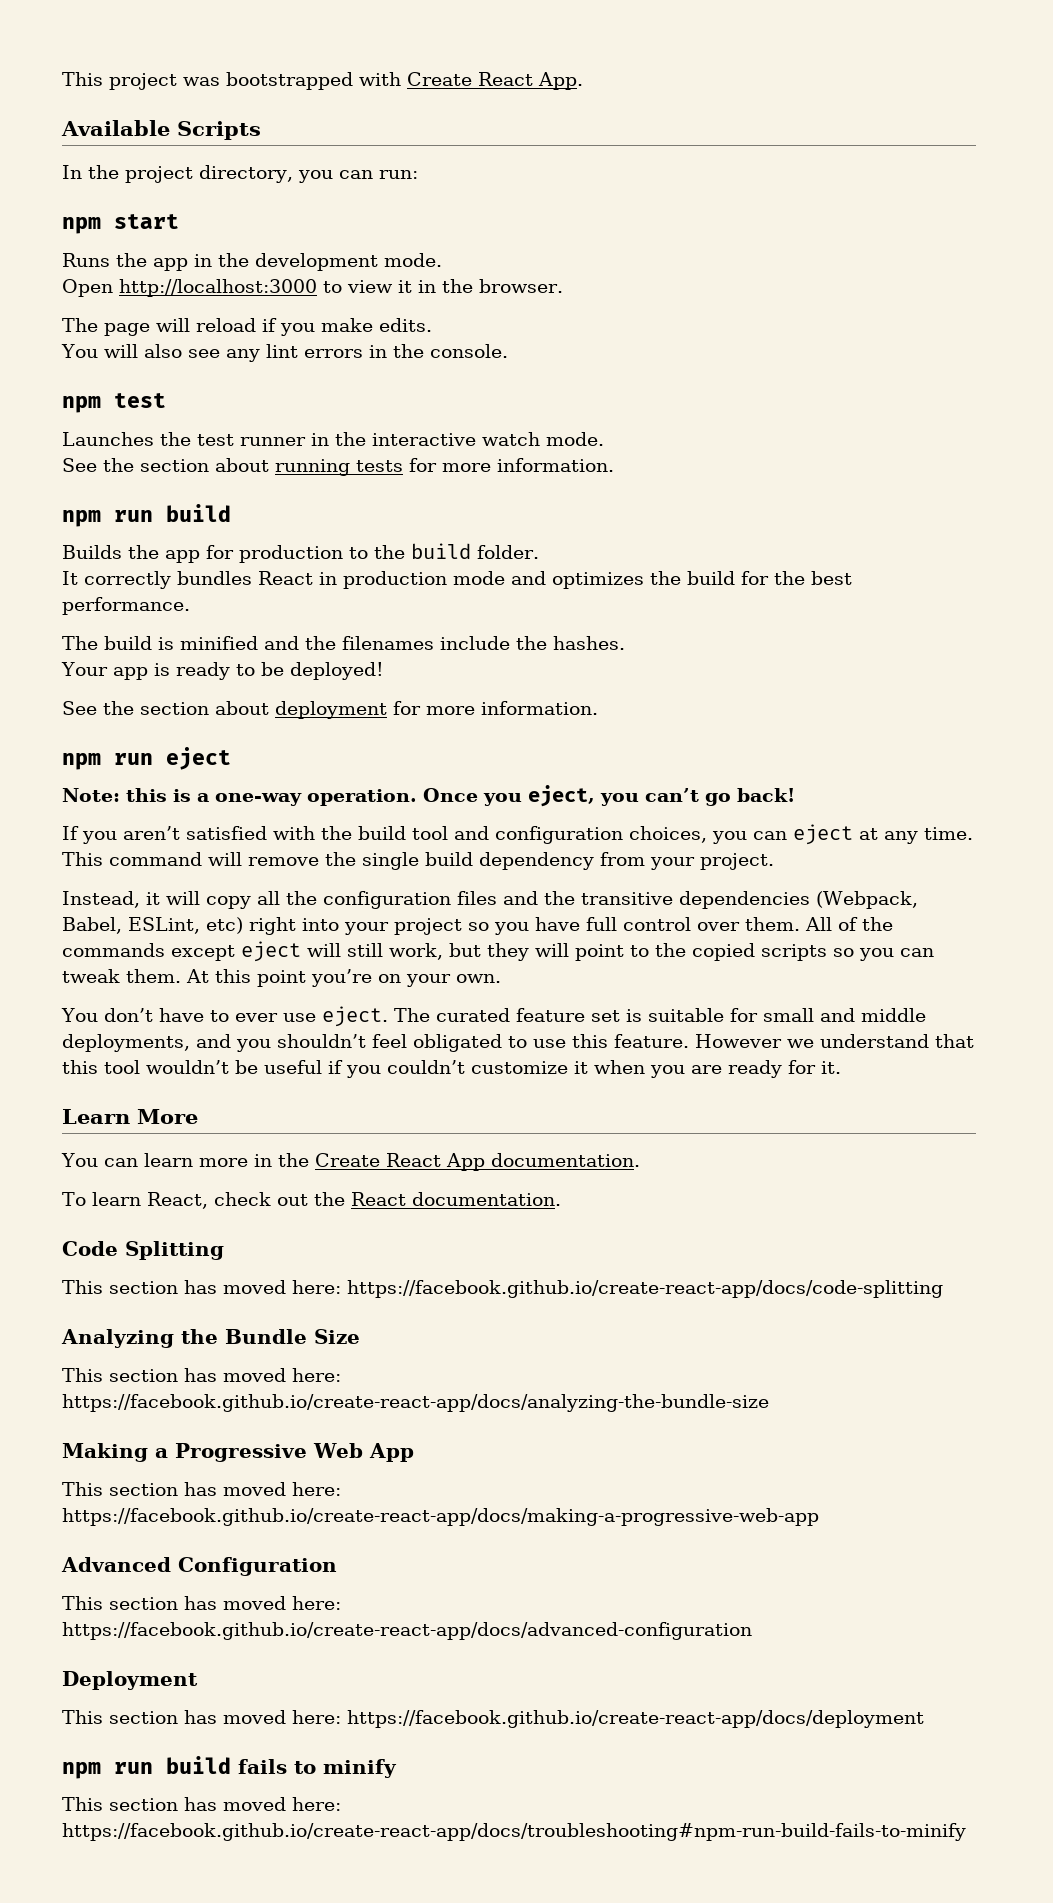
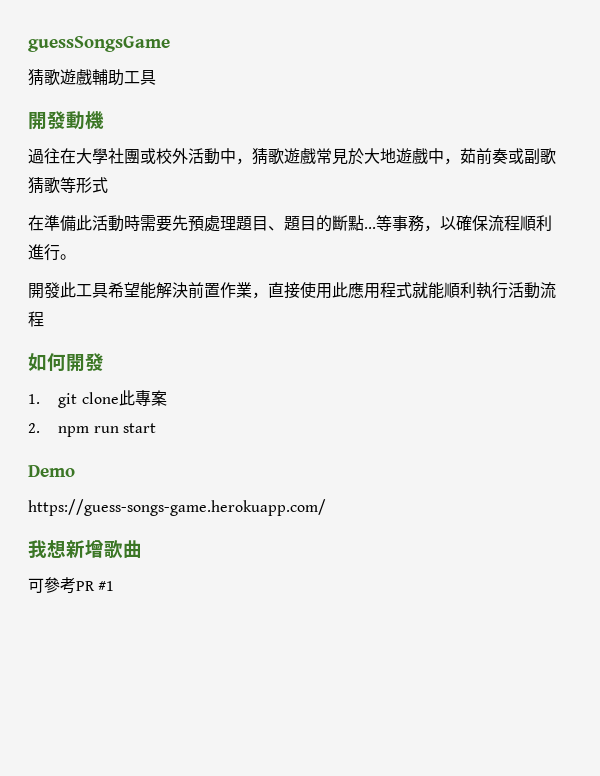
[62,72,583,90] [61,120,261,140] [62,165,418,183] [62,214,179,234] [62,253,442,271] [62,279,563,297] [62,318,432,336] [61,344,508,362] [62,393,166,413] [62,432,604,446] [62,458,614,476] [62,504,231,527] [62,543,539,563] [62,571,852,589] [62,597,190,615] [62,636,625,650] [61,662,384,680] [62,701,598,719] [62,747,231,770] [62,785,795,807] [62,824,973,845] [62,852,774,870] [62,891,918,909] [62,917,893,935] [62,941,934,962] [62,969,501,987] [61,1006,926,1027] [62,1034,974,1052] [62,1060,841,1078] [62,1109,198,1124] [61,1153,640,1171] [62,1192,561,1209] [62,1241,224,1260] [62,1280,943,1298] [61,1329,360,1348] [62,1368,341,1382] [62,1394,769,1412] [62,1443,414,1462] [62,1482,341,1496] [62,1508,819,1526] [61,1557,337,1576] [62,1596,341,1610] [62,1622,752,1640] [62,1671,198,1690] [62,1710,924,1728] [62,1756,397,1779] [62,1797,341,1811] [62,1823,966,1841] This project was bootstrapped with Create React App. // Available Scripts // In the project directory, you can run: // npm start // Runs the app in the development mode. // Open http://localhost:3000 to view it in the browser. // The page will reload if you make edits. // You will also see any lint errors in the console. // npm test // Launches the test runner in the interactive watch mode. // See the section about running tests for more information. // npm run build // Builds the app for production to the build folder. // It correctly bundles React in production mode and optimizes the build for the best performance. // The build is minified and the filenames include the hashes. // Your app is ready to be deployed! // See the section about deployment for more information. // npm run eject // Note: this is a one-way operation. Once you eject, you can’t go back! // If you aren’t satisfied with the build tool and configuration choices, you can eject at any time. This command will remove the single build dependency from your project. // Instead, it will copy all the configuration files and the transitive dependencies (Webpack, Babel, ESLint, etc) right into your project so you have full control over them. All of the commands except eject will still work, but they will point to the copied scripts so you can tweak them. At this point you’re on your own. // You don’t have to ever use eject. The curated feature set is suitable for small and middle deployments, and you shouldn’t feel obligated to use this feature. However we understand that this tool wouldn’t be useful if you couldn’t customize it when you are ready for it. // Learn More // You can learn more in the Create React App documentation. // To learn React, check out the React documentation. // Code Splitting // This section has moved here: https://facebook.github.io/create-react-app/docs/code-splitting // Analyzing the Bundle Size // This section has moved here: https://facebook.github.io/create-react-app/docs/analyzing-the-bundle-size // Making a Progressive Web App // This section has moved here: https://facebook.github.io/create-react-app/docs/making-a-progressive-web-app // Advanced Configuration // This section has moved here: https://facebook.github.io/create-react-app/docs/advanced-configuration // Deployment // This section has moved here: https://facebook.github.io/create-react-app/docs/deployment // npm run build fails to minify // This section has moved here: https://facebook.github.io/create-react-app/docs/troubleshooting#npm-run-build-fails-to-minify -> [28,36,170,52] [28,69,156,86] [28,111,104,130] [28,148,556,165] [28,177,108,194] [28,215,552,232] [28,244,76,261] [28,282,556,299] [28,311,44,327] [28,353,104,372] [28,390,167,408] [28,423,157,437] [28,465,75,477] [28,499,326,516] [28,540,142,559] [28,577,115,594] guessSongsGame // 猜歌遊戲輔助工具 // 開發動機 // 過往在大學社團或校外活動中，猜歌遊戲常見於大地遊戲中，茹前奏或副歌猜歌等形式 // 在準備此活動時需要先預處理題目、題目的斷點...等事務，以確保流程順利進行。 // 開發此工具希望能解決前置作業，直接使用此應用程式就能順利執行活動流程 // 如何開發 // 1. git clone此專案 // 2. npm run start // Demo // https://guess-songs-game.herokuapp.com/ // 我想新增歌曲 // 可參考PR #1

